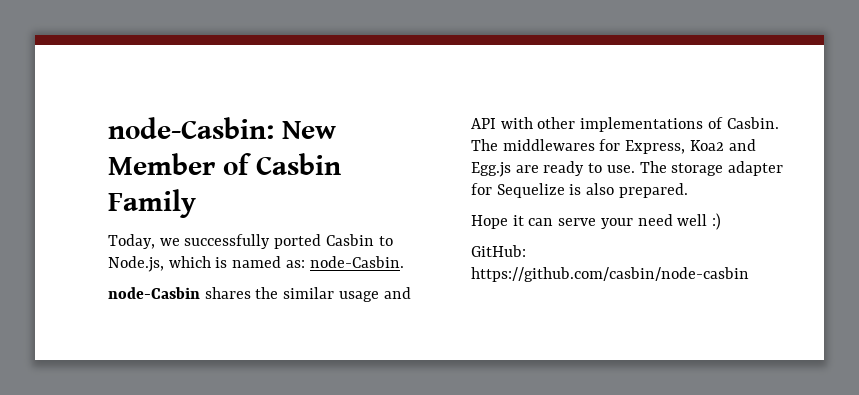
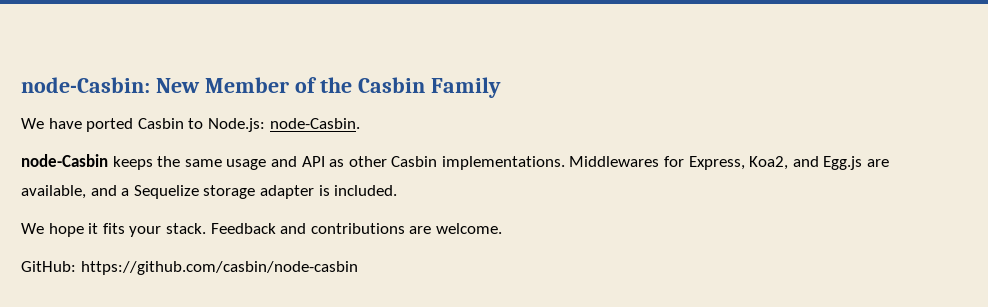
(251, 164) none -> [319,77,352,93] the
[108,234,393,249] [108,256,404,272] [108,287,411,302] [471,117,779,132] [471,139,595,151] Today, we successfully ported Casbin to Node.js, which is named as: node-Casbin. // node-Casbin shares the similar usage and API with other implementations of Casbin. The middlewares -> [21,118,360,132] [21,154,660,170] We have ported Casbin to Node.js: node-Casbin. // node-Casbin keeps the same usage and API as other Casbin implementations. Middlewares
[689,140,724,151] Koa2 -> [749,156,789,170] Koa2,
[543,161,784,176] [471,183,688,198] [471,213,722,230] ready to use. The storage adapter for Sequelize is also prepared. // Hope it can serve your need well :) -> [21,185,398,199] [21,223,502,237] available, and a Sequelize storage adapter is included. // We hope it fits your stack. Feedback and contributions are welcome.

